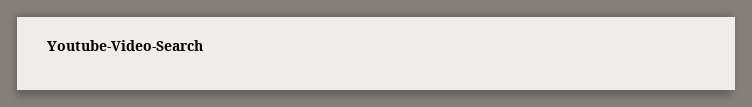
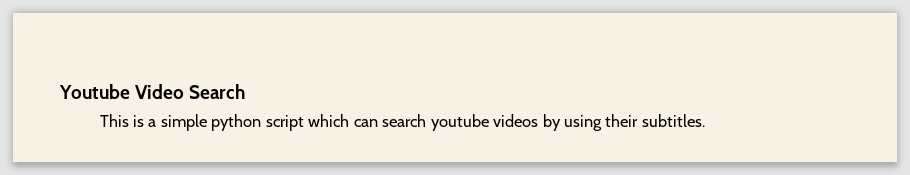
[47,40,203,51] Youtube-Video-Search -> [59,84,246,99] [99,114,705,131] Youtube Video Search // This is a simple python script which can search youtube videos by using their subtitles.

